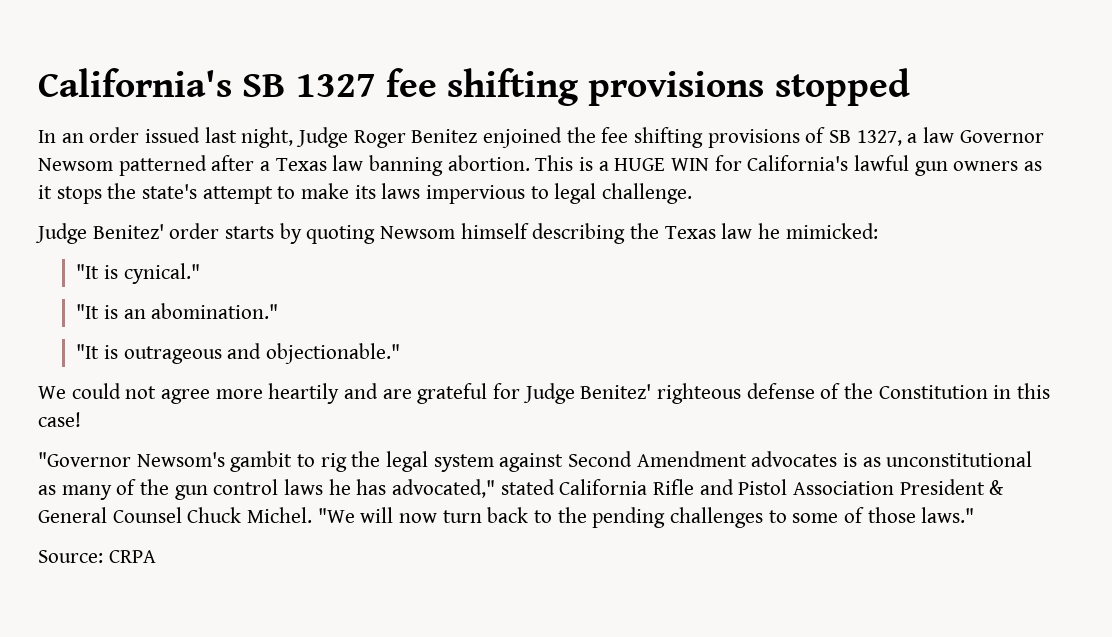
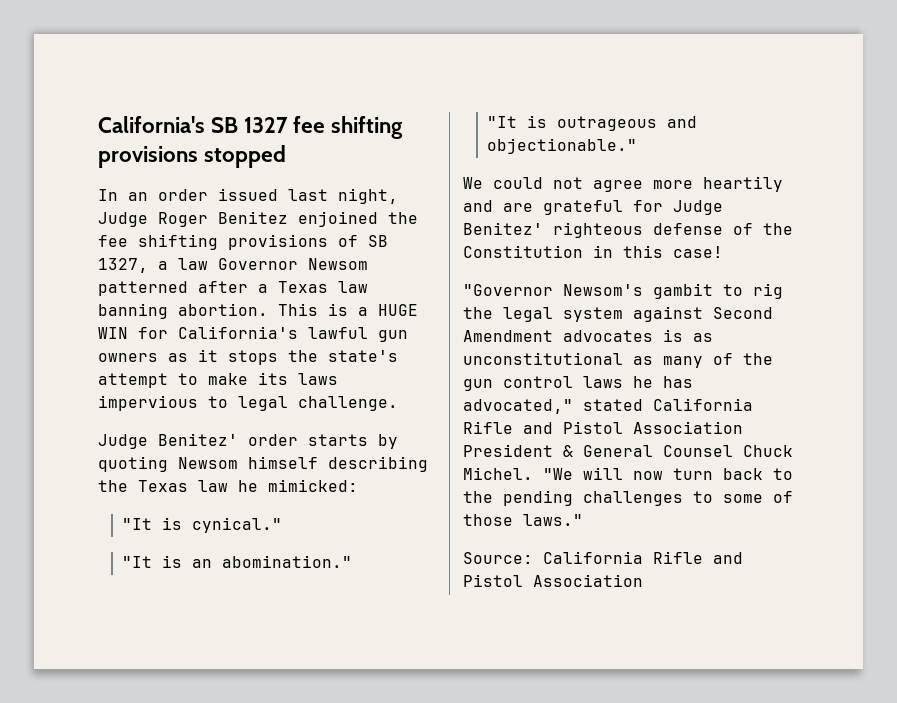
[108,550,156,563] CRPA -> [543,551,743,564] [463,574,643,587] California Rifle and Pistol Association

